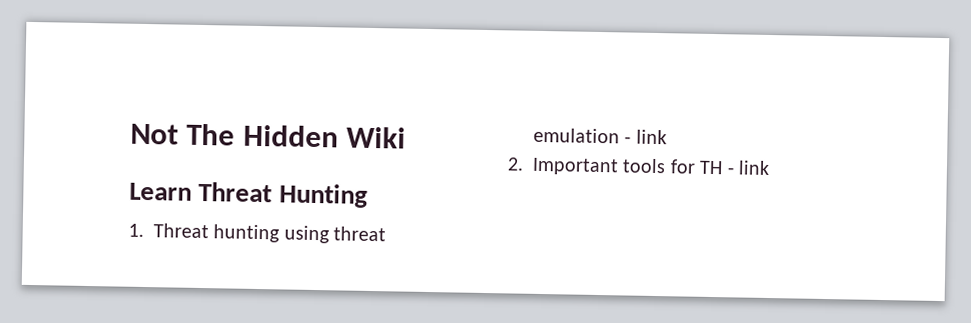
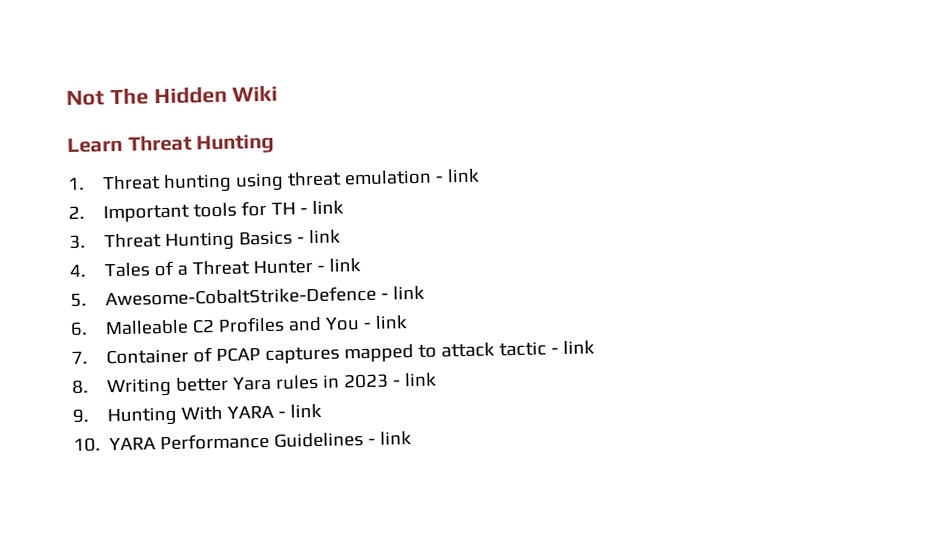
(770, 167) none -> [69,229,342,252] [69,258,362,278] [70,285,426,307] [70,315,409,336] [71,340,596,365] [72,372,438,398] [72,403,323,427] [73,431,413,452] // 3. Threat Hunting Basics - link // 4. Tales of a Threat Hunter - link // 5. Awesome-CobaltStrike-Defence - link // 6. Malleable C2 Profiles and You - link // 7. Container of PCAP captures mapped to attack tactic - link // 8. Writing better Yara rules in 2023 - link // 9. Hunting With YARA - link // 10. YARA Performance Guidelines - link

